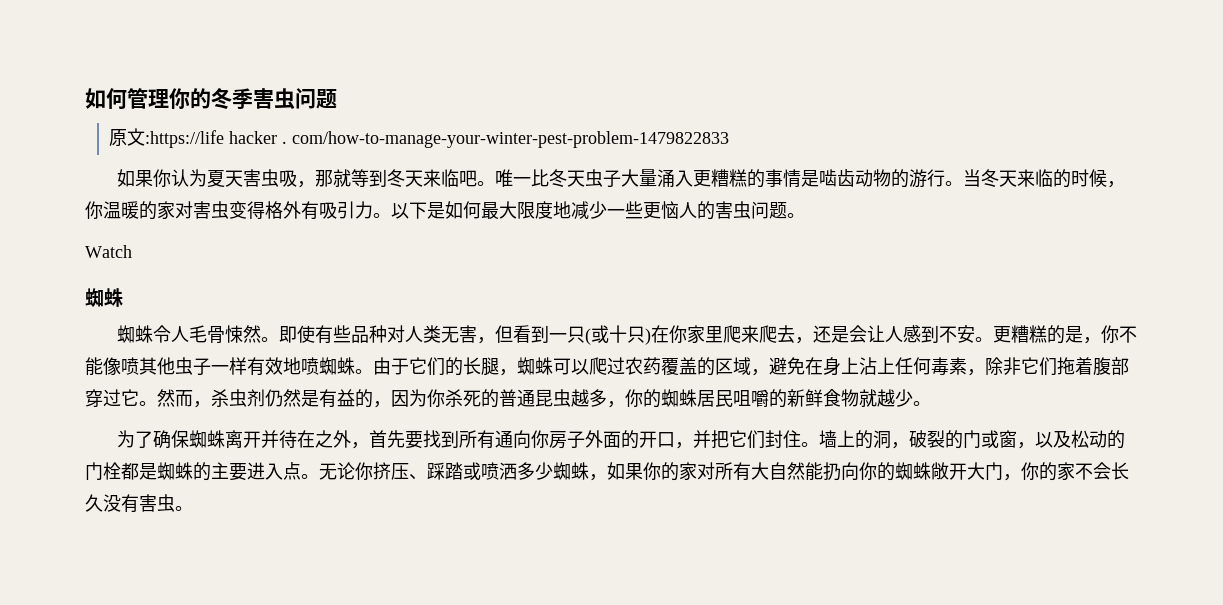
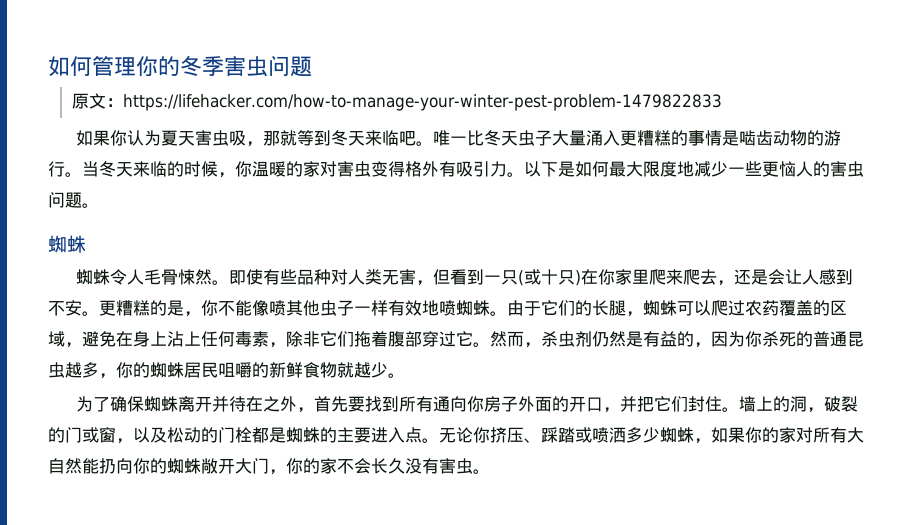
[145,130,730,148] :https://life hacker . com/how-to-manage-your-winter-pest-problem-1479822833 -> [105,94,722,111] ：https://lifehacker.com/how-to-manage-your-winter-pest-problem-1479822833
[85,245,132,258] // Watch -> (99, 205) none

